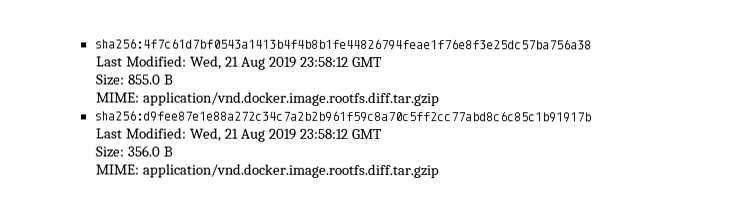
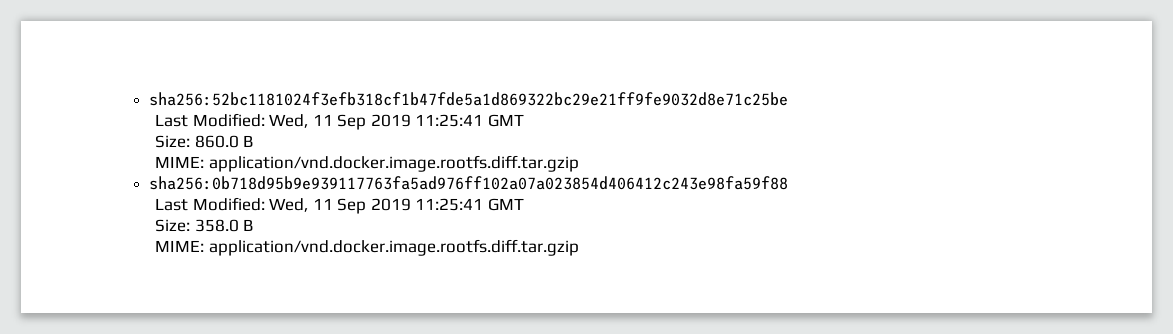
[94,38,593,51] [96,55,383,70] [96,74,162,86] sha256:4f7c61d7bf0543a1413b4f4b8b1fe44826794feae1f76e8f3e25dc57ba756a38 // Last Modified: Wed, 21 Aug 2019 23:58:12 GMT // Size: 855.0 -> [149,92,789,106] [154,113,525,130] [154,135,239,148] sha256:52bc1181024f3efb318cf1b47fde5a1d869322bc29e21ff9fe9032d8e71c25be // Last Modified: Wed, 11 Sep 2019 11:25:41 GMT // Size: 860.0
[93,110,592,123] [95,127,382,142] [95,145,161,158] sha256:d9fee87e1e88a272c34c7a2b2b961f59c8a70c5ff2cc77abd8c6c85c1b91917b // Last Modified: Wed, 21 Aug 2019 23:58:12 GMT // Size: 356.0 -> [149,176,789,190] [154,197,525,214] [154,219,239,232] sha256:0b718d95b9e939117763fa5ad976ff102a07a023854d406412c243e98fa59f88 // Last Modified: Wed, 11 Sep 2019 11:25:41 GMT // Size: 358.0

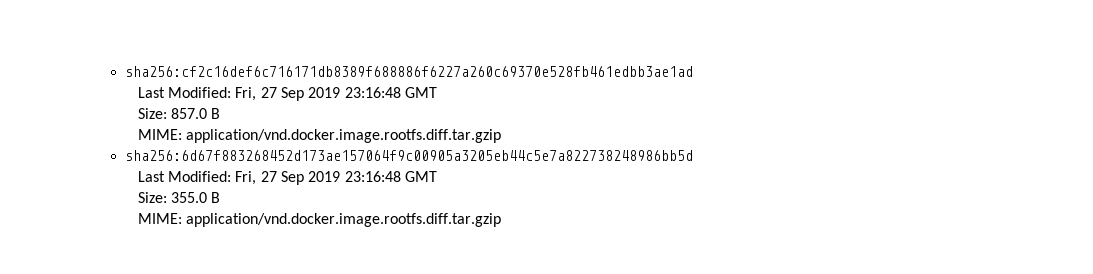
[149,92,789,106] [154,113,525,130] [154,135,239,148] sha256:52bc1181024f3efb318cf1b47fde5a1d869322bc29e21ff9fe9032d8e71c25be // Last Modified: Wed, 11 Sep 2019 11:25:41 GMT // Size: 860.0 -> [125,66,694,77] [137,87,437,101] [137,108,208,119] sha256:cf2c16def6c716171db8389f688886f6227a260c69370e528fb461edbb3ae1ad // Last Modified: Fri, 27 Sep 2019 23:16:48 GMT // Size: 857.0
[149,176,789,190] [154,197,525,214] [154,219,239,232] sha256:0b718d95b9e939117763fa5ad976ff102a07a023854d406412c243e98fa59f88 // Last Modified: Wed, 11 Sep 2019 11:25:41 GMT // Size: 358.0 -> [125,150,694,161] [137,171,437,185] [137,192,208,203] sha256:6d67f883268452d173ae157064f9c00905a3205eb44c5e7a822738248986bb5d // Last Modified: Fri, 27 Sep 2019 23:16:48 GMT // Size: 355.0

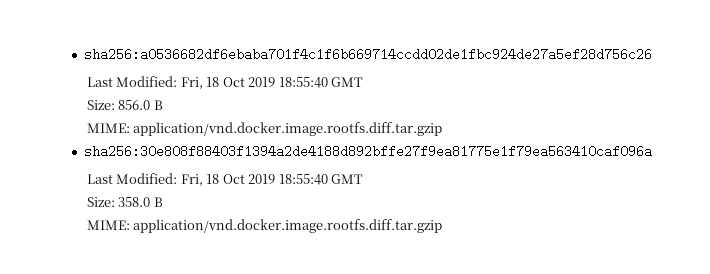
[125,66,694,77] [137,87,437,101] [137,108,208,119] sha256:cf2c16def6c716171db8389f688886f6227a260c69370e528fb461edbb3ae1ad // Last Modified: Fri, 27 Sep 2019 23:16:48 GMT // Size: 857.0 -> [83,48,652,61] [86,76,364,89] [86,100,151,110] sha256:a0536682df6ebaba701f4c1f6b669714ccdd02de1fbc924de27a5ef28d756c26 // Last Modified: Fri, 18 Oct 2019 18:55:40 GMT // Size: 856.0
[125,150,694,161] [137,171,437,185] [137,192,208,203] sha256:6d67f883268452d173ae157064f9c00905a3205eb44c5e7a822738248986bb5d // Last Modified: Fri, 27 Sep 2019 23:16:48 GMT // Size: 355.0 -> [83,145,652,158] [86,173,364,186] [86,197,151,207] sha256:30e808f88403f1394a2de4188d892bffe27f9ea81775e1f79ea563410caf096a // Last Modified: Fri, 18 Oct 2019 18:55:40 GMT // Size: 358.0

